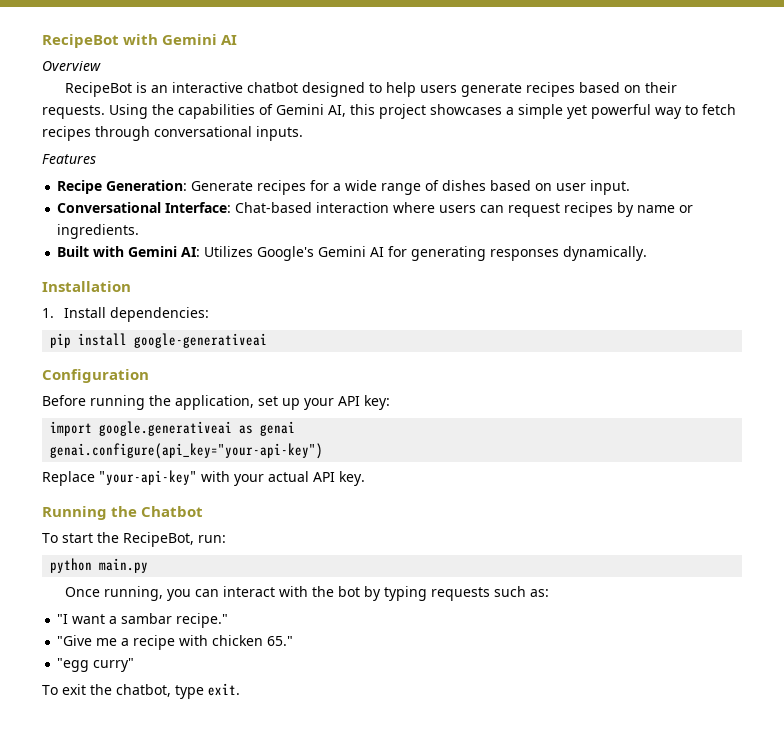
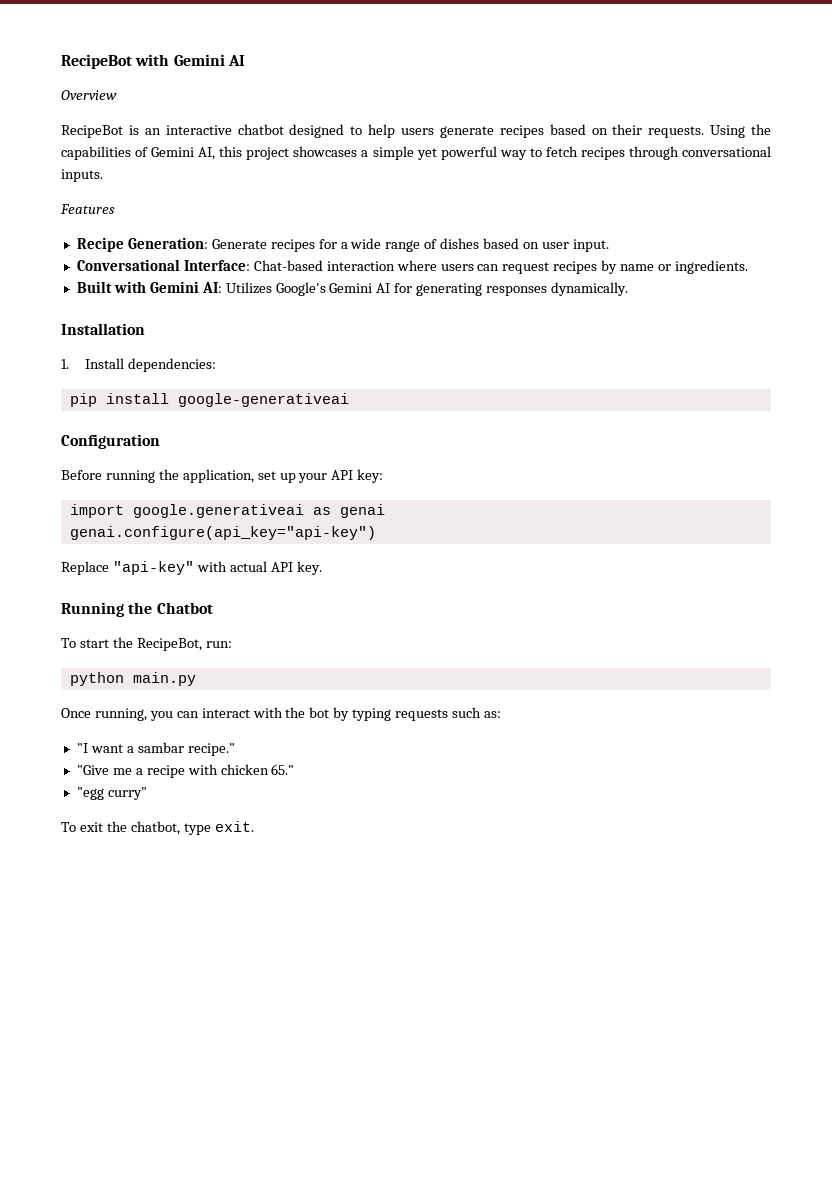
[50,443,324,459] genai.configure(api_key="your-api-key") -> [69,526,376,540] genai.configure(api_key="api-key")
[99,470,264,486] "your-api-key" with your -> [112,561,227,575] "api-key" with

